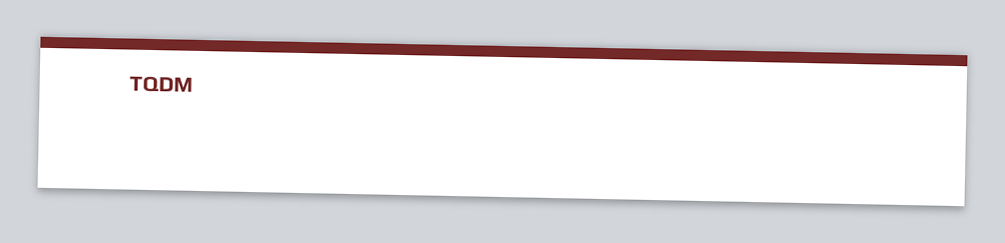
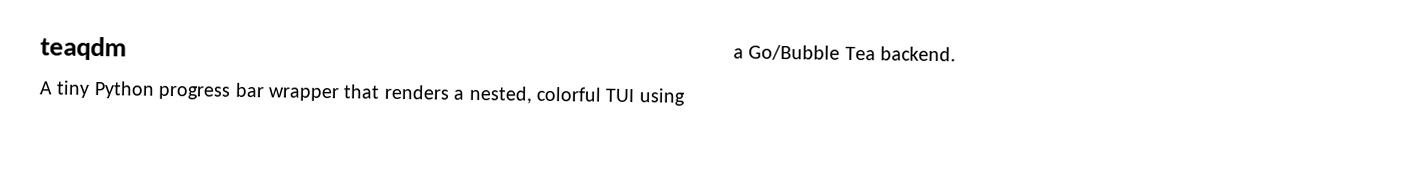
[129,75,193,93] TQDM -> [40,36,127,61] [39,80,685,106] [733,44,957,62] teaqdm // A tiny Python progress bar wrapper that renders a nested, colorful TUI using a Go/Bubble Tea backend.

